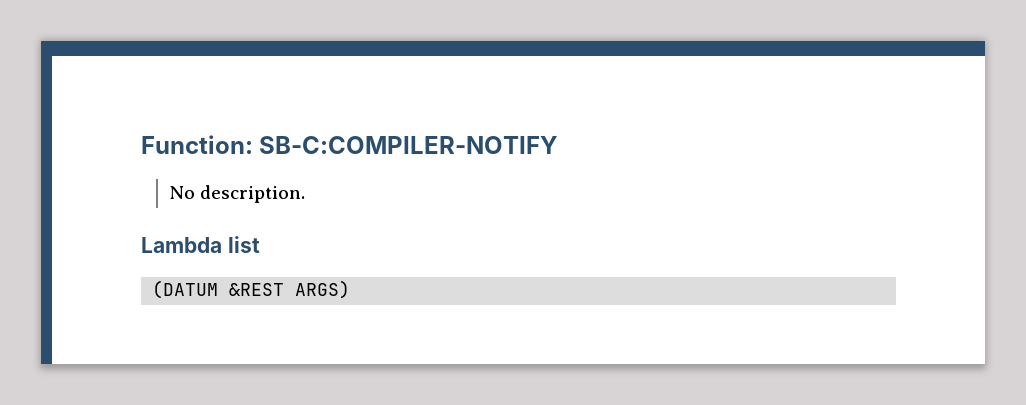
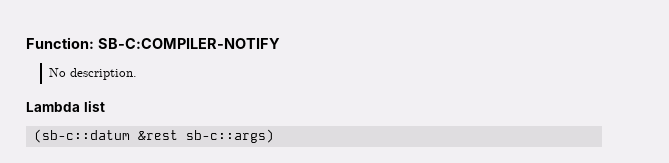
[152,280,351,299] (DATUM &REST ARGS) -> [33,129,274,143] (sb-c::datum &rest sb-c::args)

